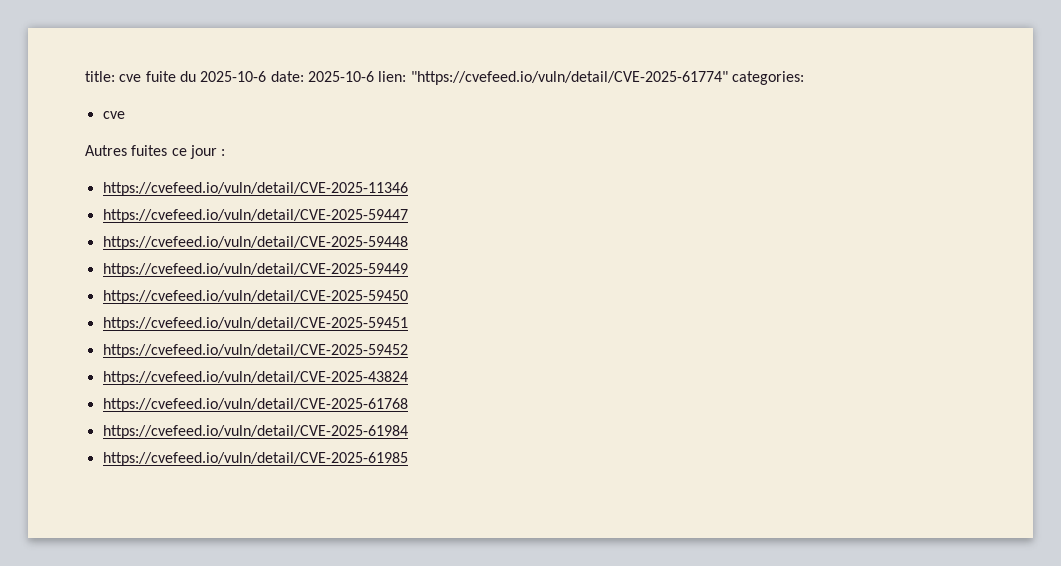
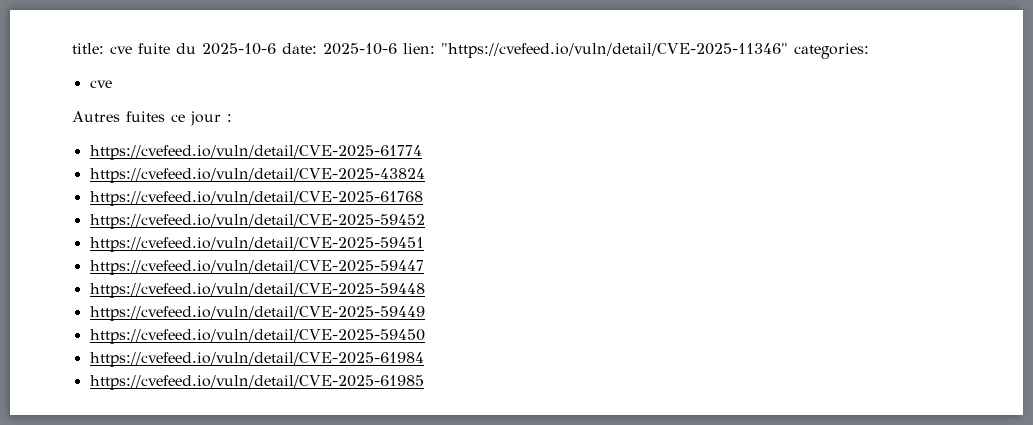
[410,71,728,85] "https://cvefeed.io/vuln/detail/CVE-2025-61774" -> [441,43,788,58] "https://cvefeed.io/vuln/detail/CVE-2025-11346"
[102,182,408,196] https://cvefeed.io/vuln/detail/CVE-2025-11346 -> [89,145,422,160] [89,168,425,183] [89,191,423,206] [89,214,425,229] [89,237,424,252] https://cvefeed.io/vuln/detail/CVE-2025-61774 // https://cvefeed.io/vuln/detail/CVE-2025-43824 // https://cvefeed.io/vuln/detail/CVE-2025-61768 // https://cvefeed.io/vuln/detail/CVE-2025-59452 // https://cvefeed.io/vuln/detail/CVE-2025-59451
[102,317,408,331] [102,344,408,358] [102,371,408,385] [102,398,408,412] // https://cvefeed.io/vuln/detail/CVE-2025-59451 // https://cvefeed.io/vuln/detail/CVE-2025-59452 // https://cvefeed.io/vuln/detail/CVE-2025-43824 // https://cvefeed.io/vuln/detail/CVE-2025-61768 -> (425, 336) none

